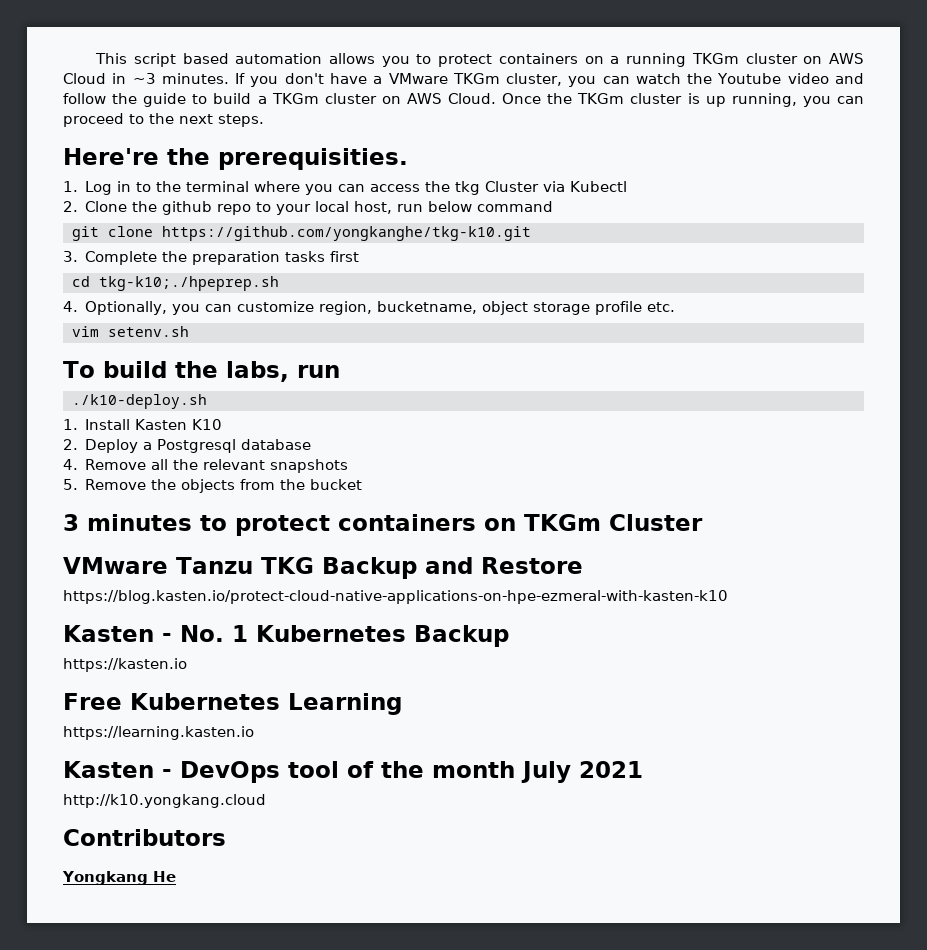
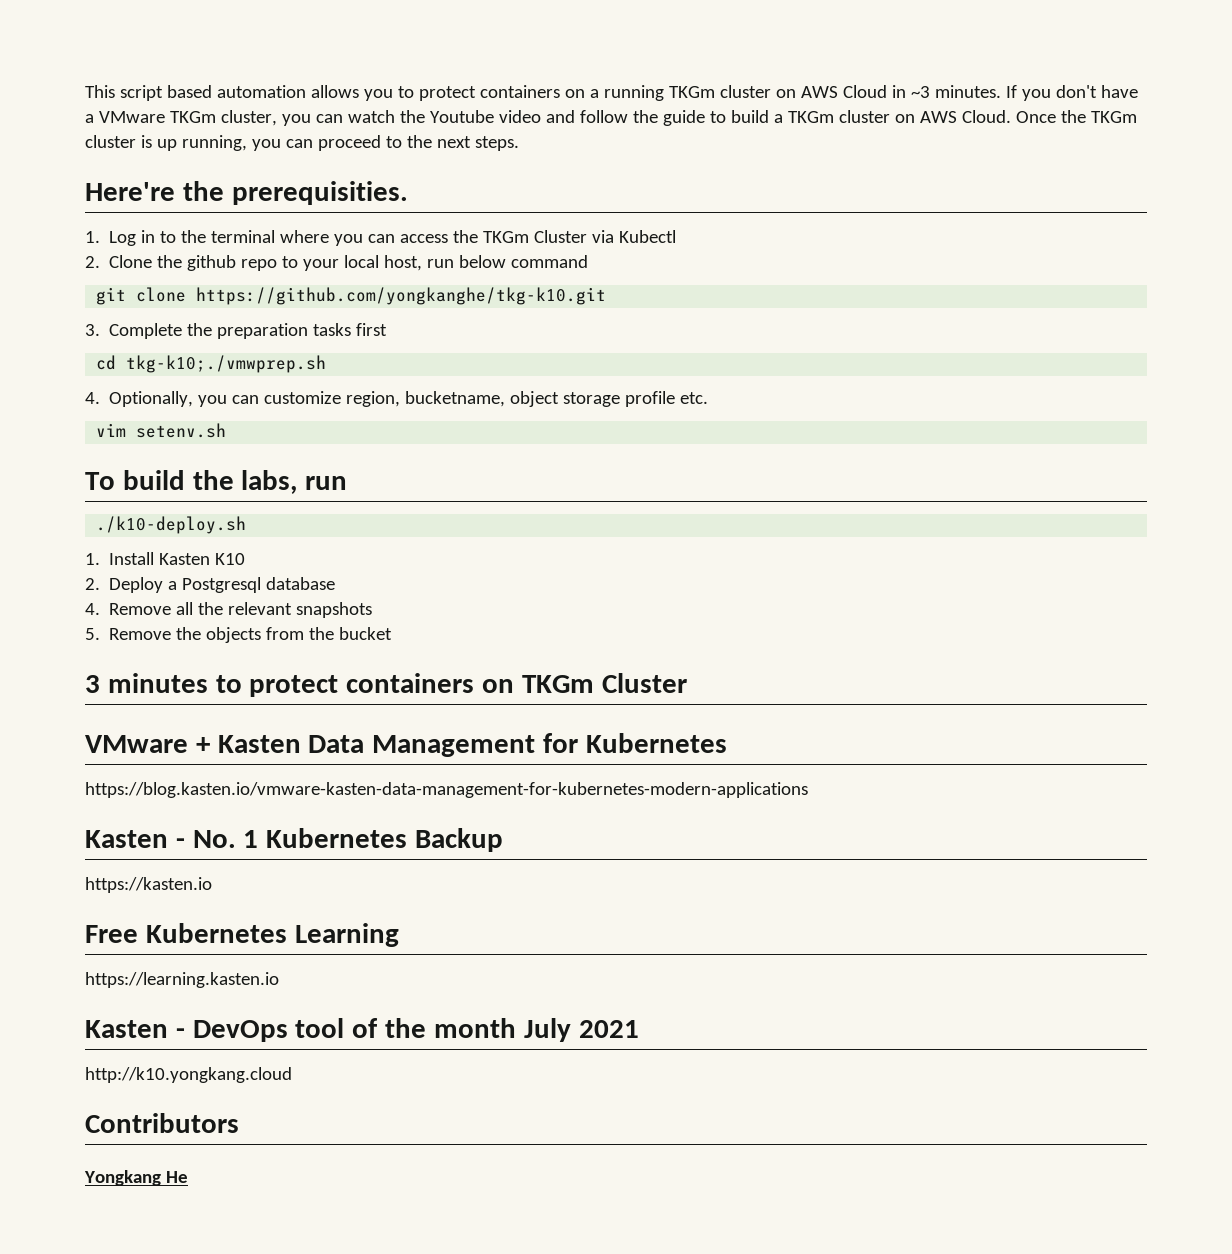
[455,181,481,195] tkg -> [483,231,530,243] TKGm
[98,276,279,291] tkg-k10;./hpeprep.sh -> [126,355,327,373] tkg-k10;./vmwprep.sh
[176,557,583,579] [63,590,728,604] Tanzu TKG Backup and Restore // https://blog.kasten.io/protect-cloud-native-applications-on-hpe-ezmeral-with-kasten-k10 -> [195,733,727,757] [85,782,808,798] + Kasten Data Management for Kubernetes // https://blog.kasten.io/vmware-kasten-data-management-for-kubernetes-modern-applications

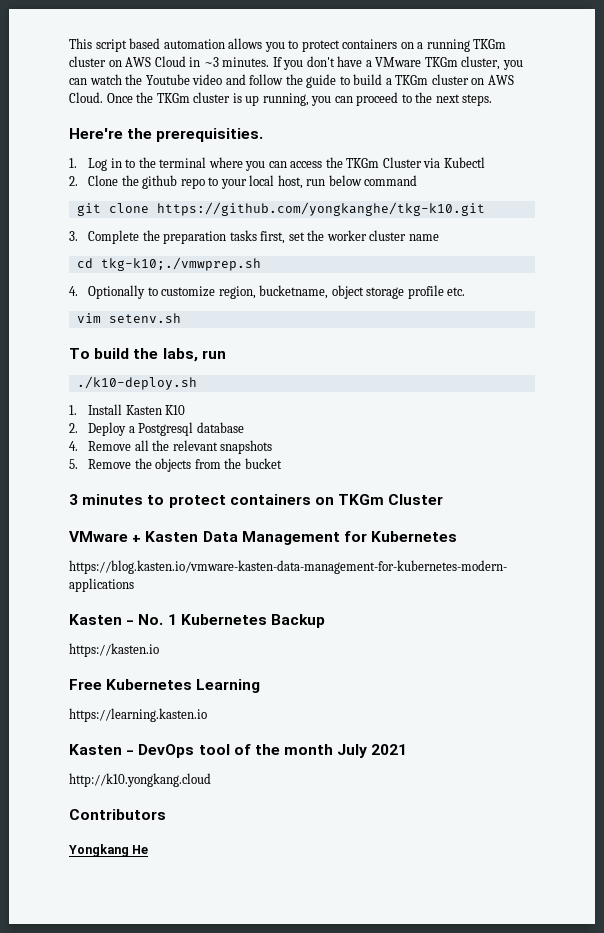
[356,323,388,336] first -> [260,230,439,244] first, set the worker cluster name
[109,391,260,407] Optionally, you can -> [88,285,158,299] Optionally to

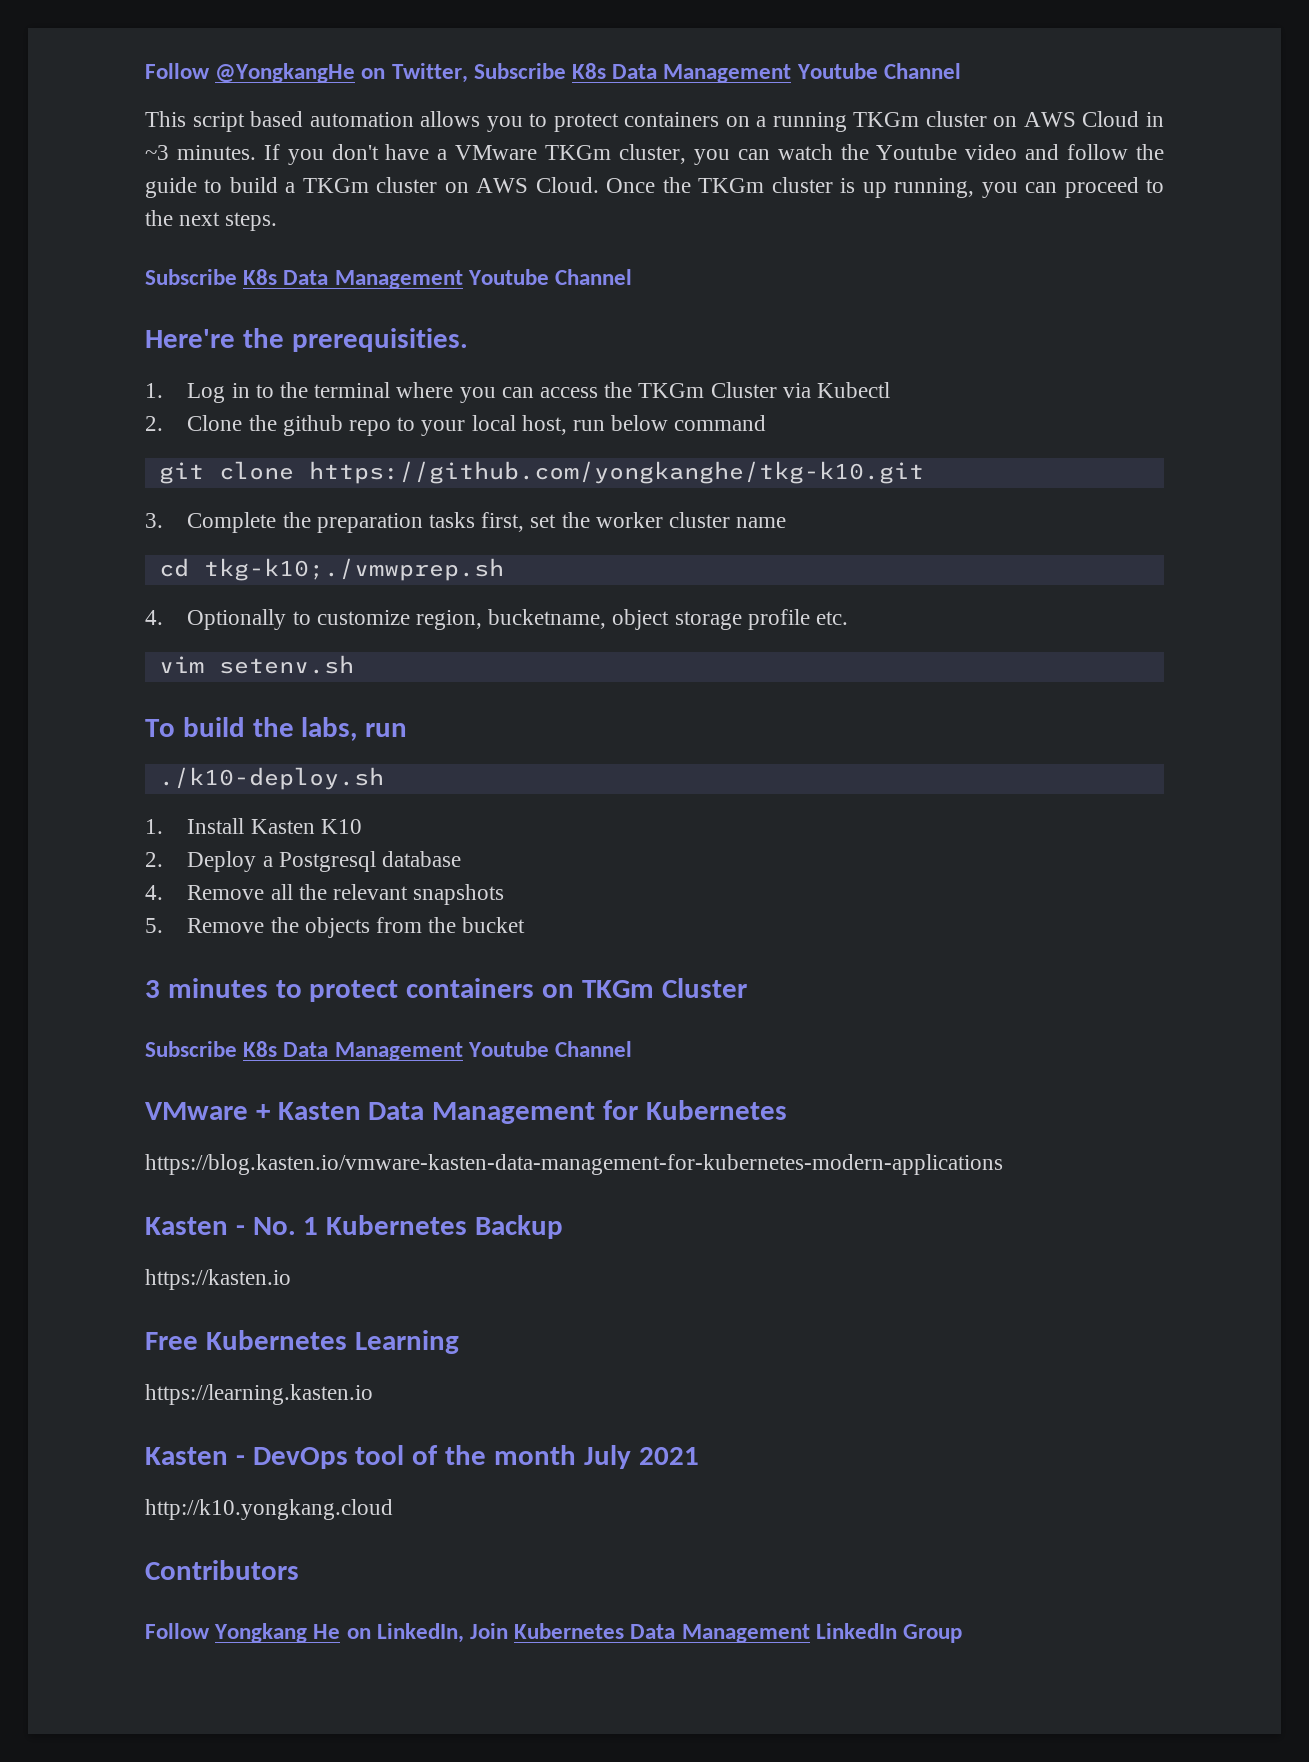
(69, 43) none -> [145,63,961,83] Follow @YongkangHe on Twitter, Subscribe K8s Data Management Youtube Channel //
(493, 100) none -> [145,269,633,289] // Subscribe K8s Data Management Youtube Channel
(444, 499) none -> [145,1041,633,1061] // Subscribe K8s Data Management Youtube Channel
(166, 814) none -> [145,1623,210,1639] Follow
(149, 849) none -> [346,1623,963,1643] on LinkedIn, Join Kubernetes Data Management LinkedIn Group

